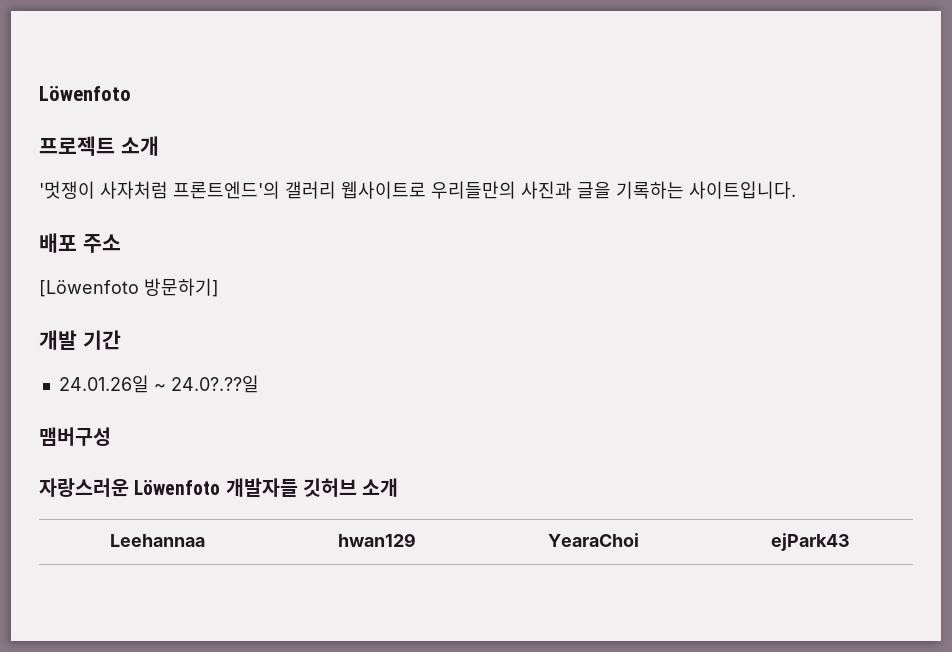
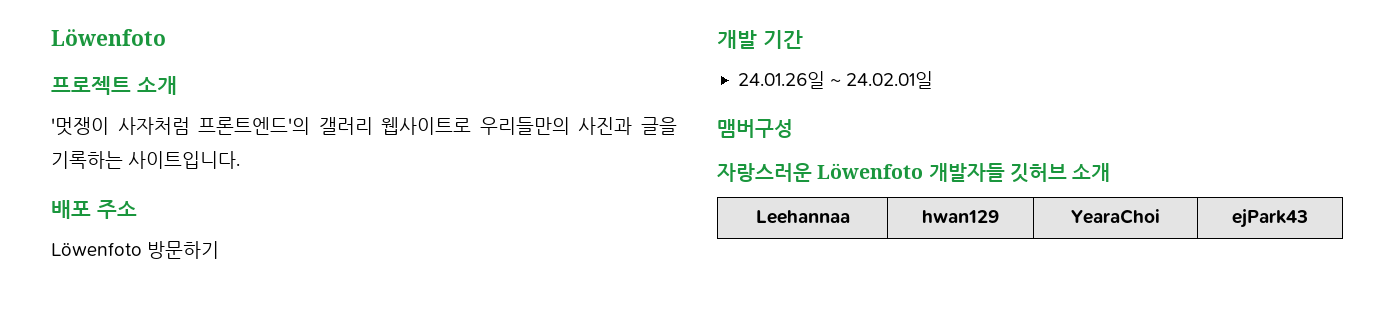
[39,278,219,297] [Löwenfoto 방문하기] -> [51,241,220,259] Löwenfoto 방문하기
[170,375,259,393] 24.0?.??일 -> [846,71,934,89] 24.02.01일

